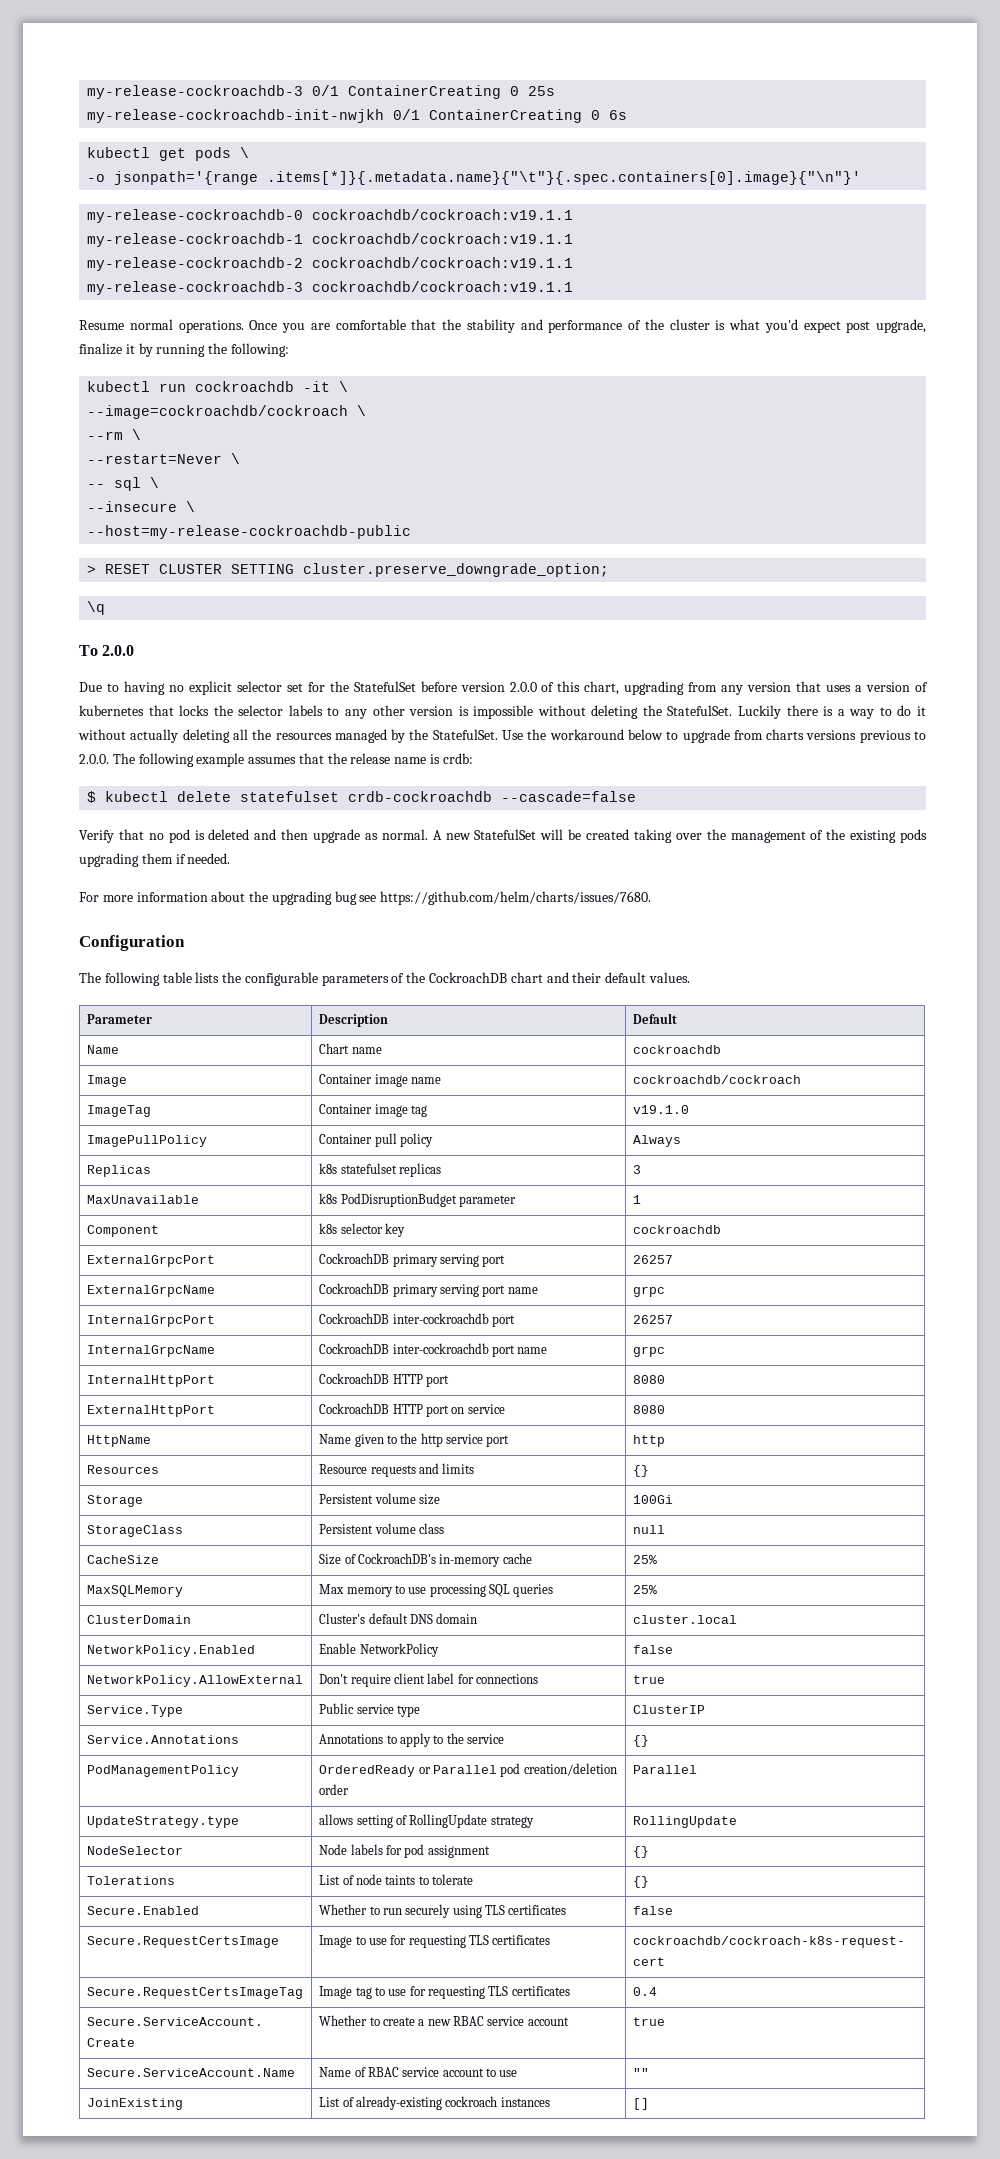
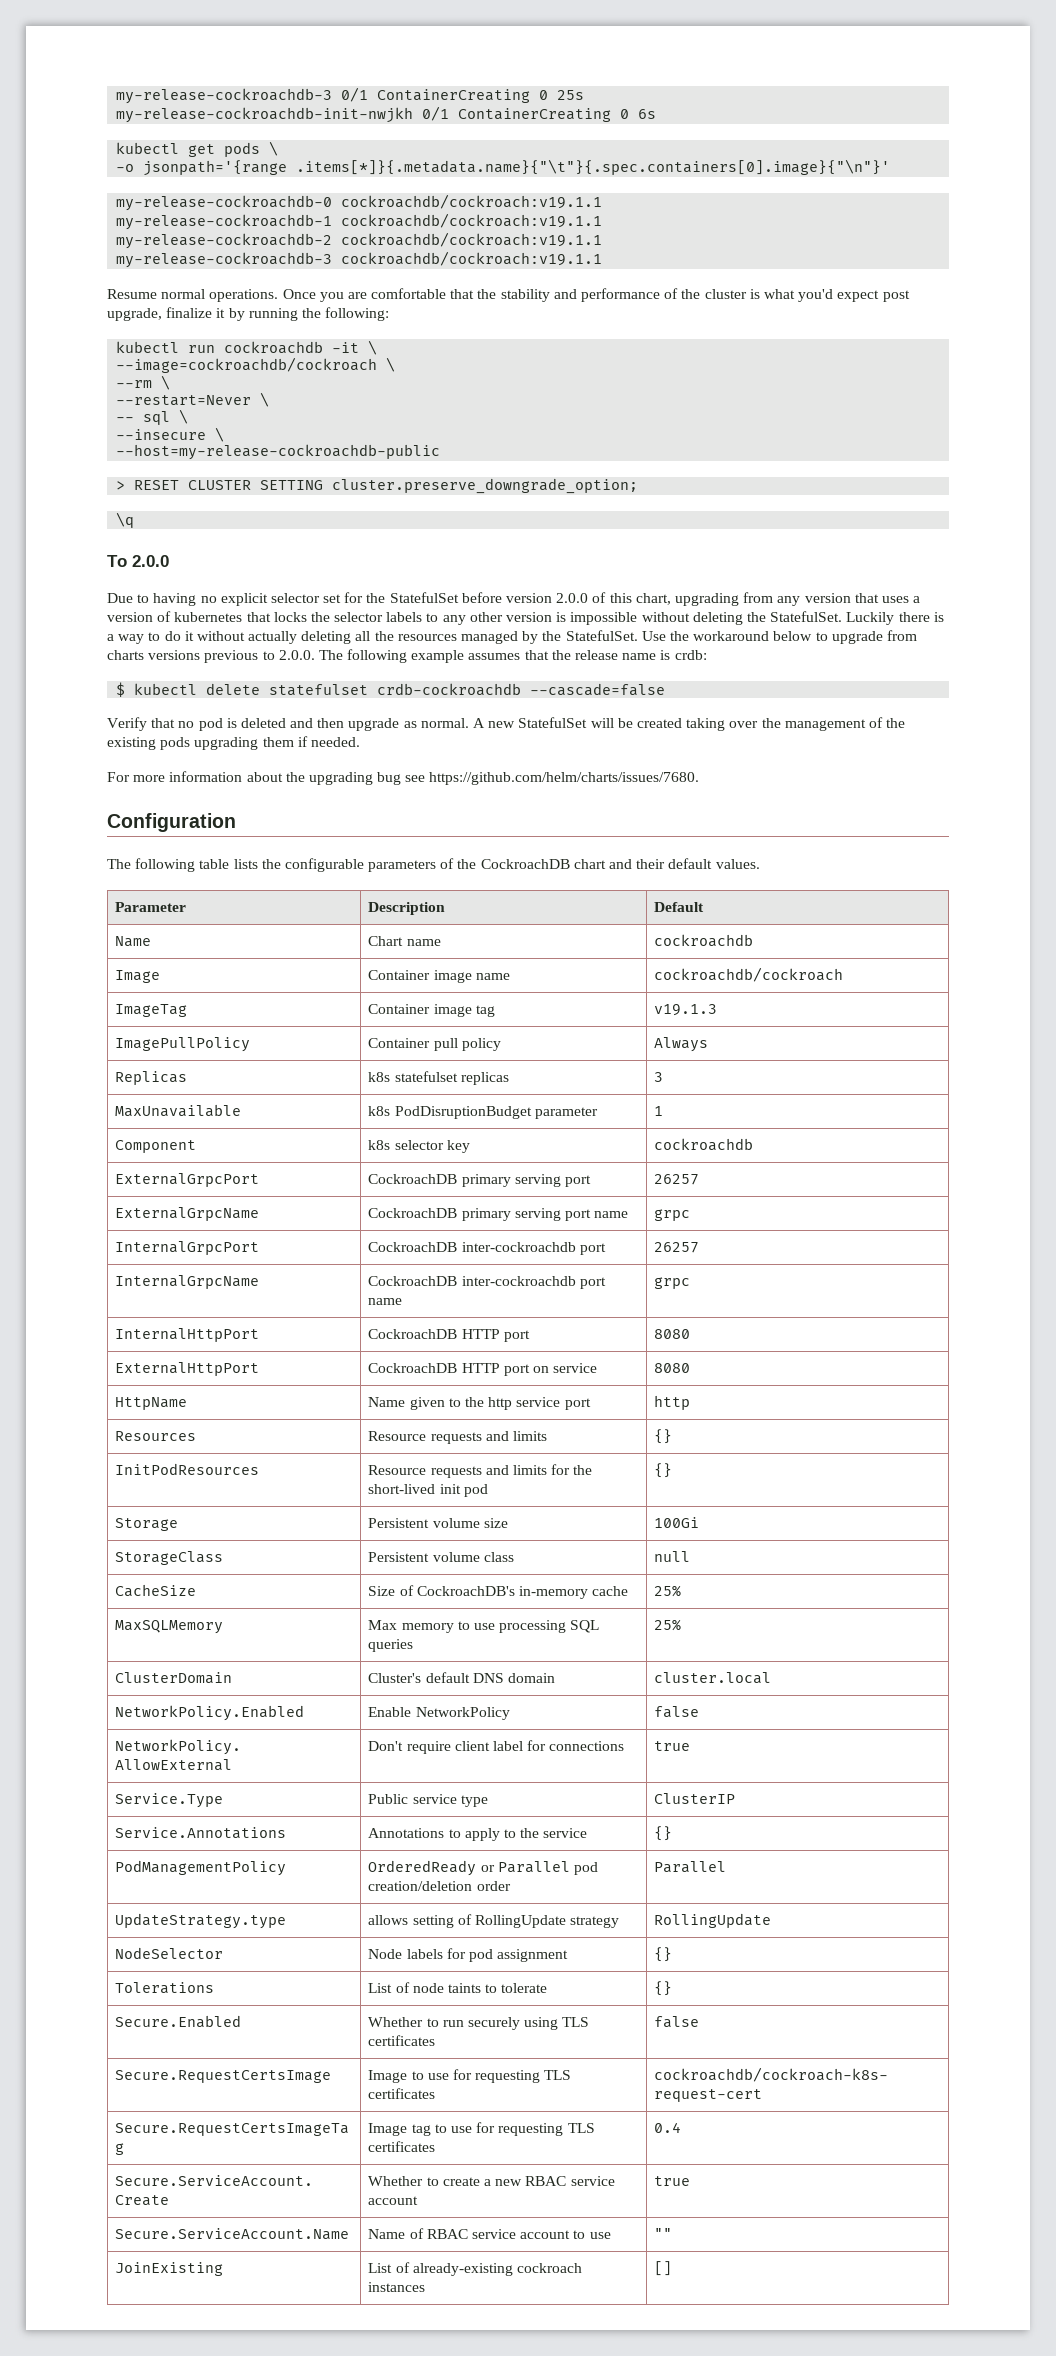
[633,1105,690,1114] v19.1.0 -> [654,1004,718,1016] v19.1.3
(650, 1471) none -> [115,1463,260,1475] [368,1464,593,1478] [368,1484,488,1497] [654,1463,673,1478] // InitPodResources | Resource requests and limits for the short-lived init pod | {}

